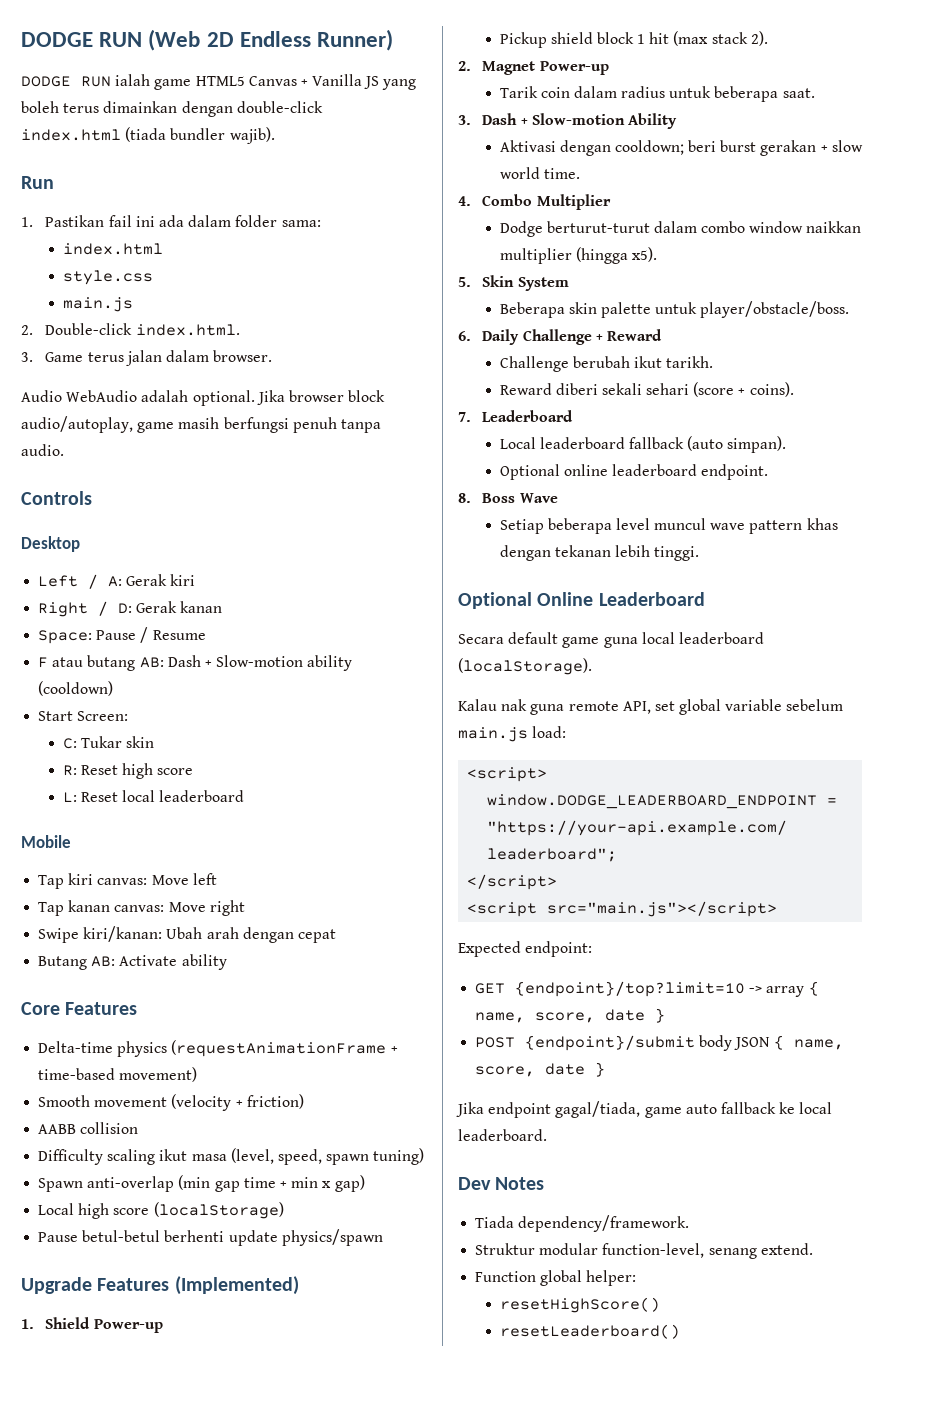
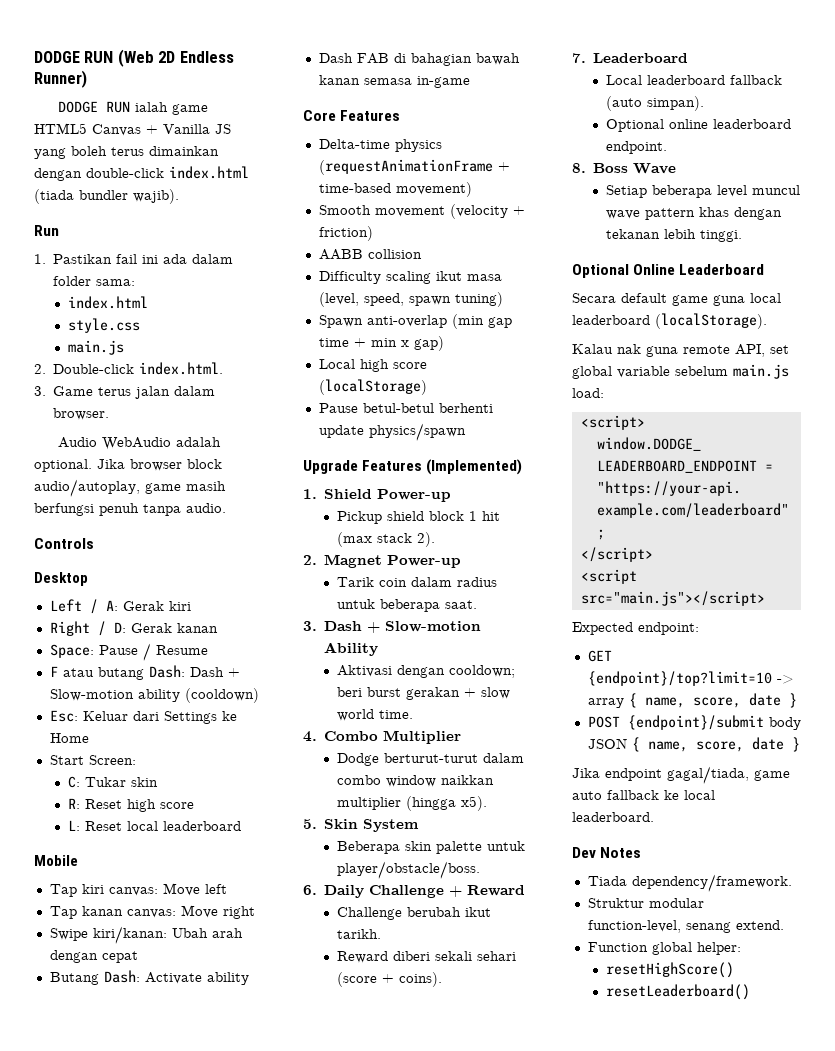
[139,657,164,668] AB: -> [148,665,185,678] Dash:
(114, 688) none -> [49,710,237,724] [49,733,89,743] // Esc: Keluar dari Settings ke Home
[91,956,116,967] AB: -> [103,970,140,983] Dash:
(227, 962) none -> [318,53,520,66] [318,75,470,88] // Dash FAB di bahagian bawah kanan semasa in-game

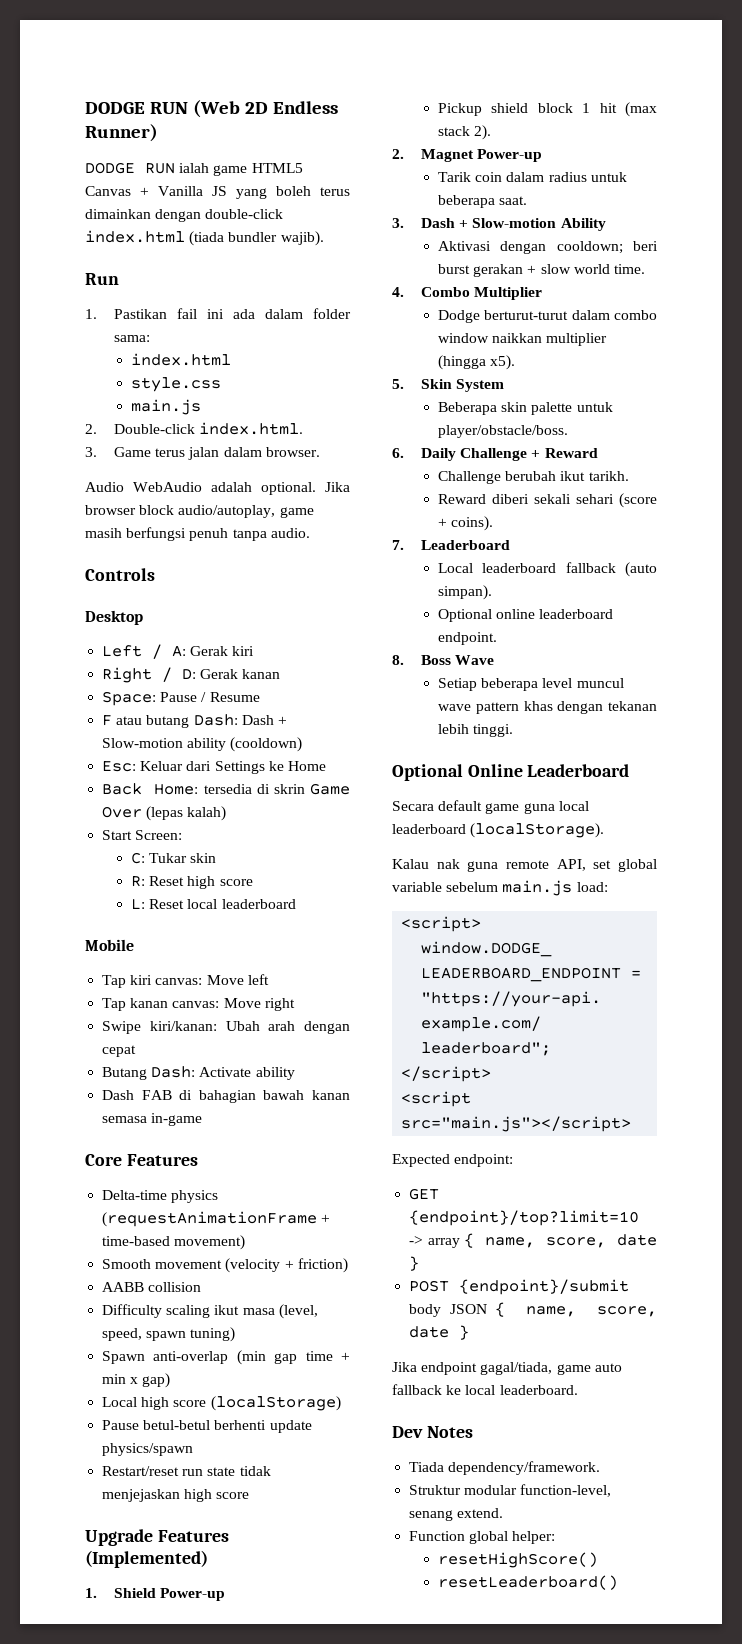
(89, 738) none -> [102,783,350,795] [102,806,227,821] // Back Home: tersedia di skrin Game Over (lepas kalah)
(466, 432) none -> [102,1466,271,1476] [102,1489,250,1502] // Restart/reset run state tidak menjejaskan high score

